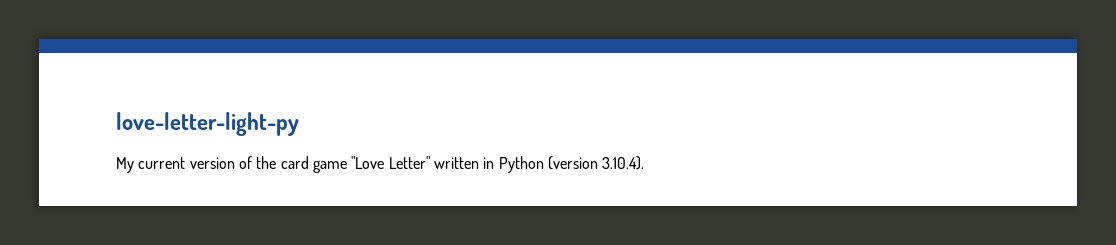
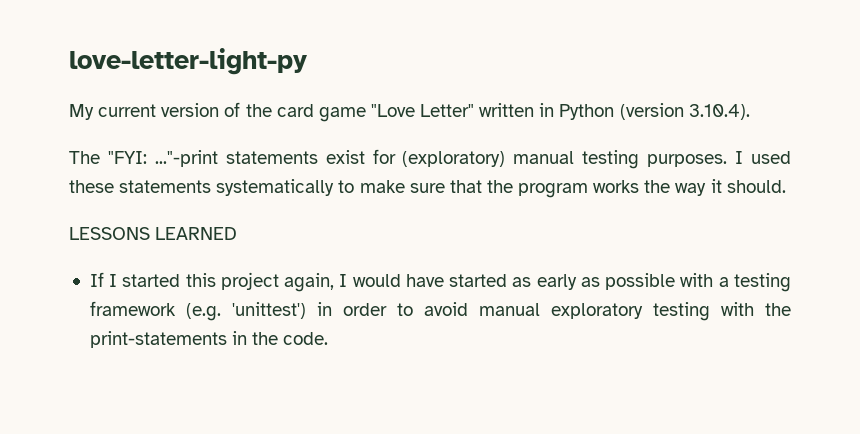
(645, 163) none -> [69,149,791,169] [69,179,786,198] [69,227,238,240] [89,272,792,292] [89,301,791,321] [89,331,329,348] // The "FYI: ..."-print statements exist for (exploratory) manual testing purposes. I used these statements systematically to make sure that the program works the way it should. // LESSONS LEARNED // If I started this project again, I would have started as early as possible with a testing framework (e.g. 'unittest') in order to avoid manual exploratory testing with the print-statements in the code.

